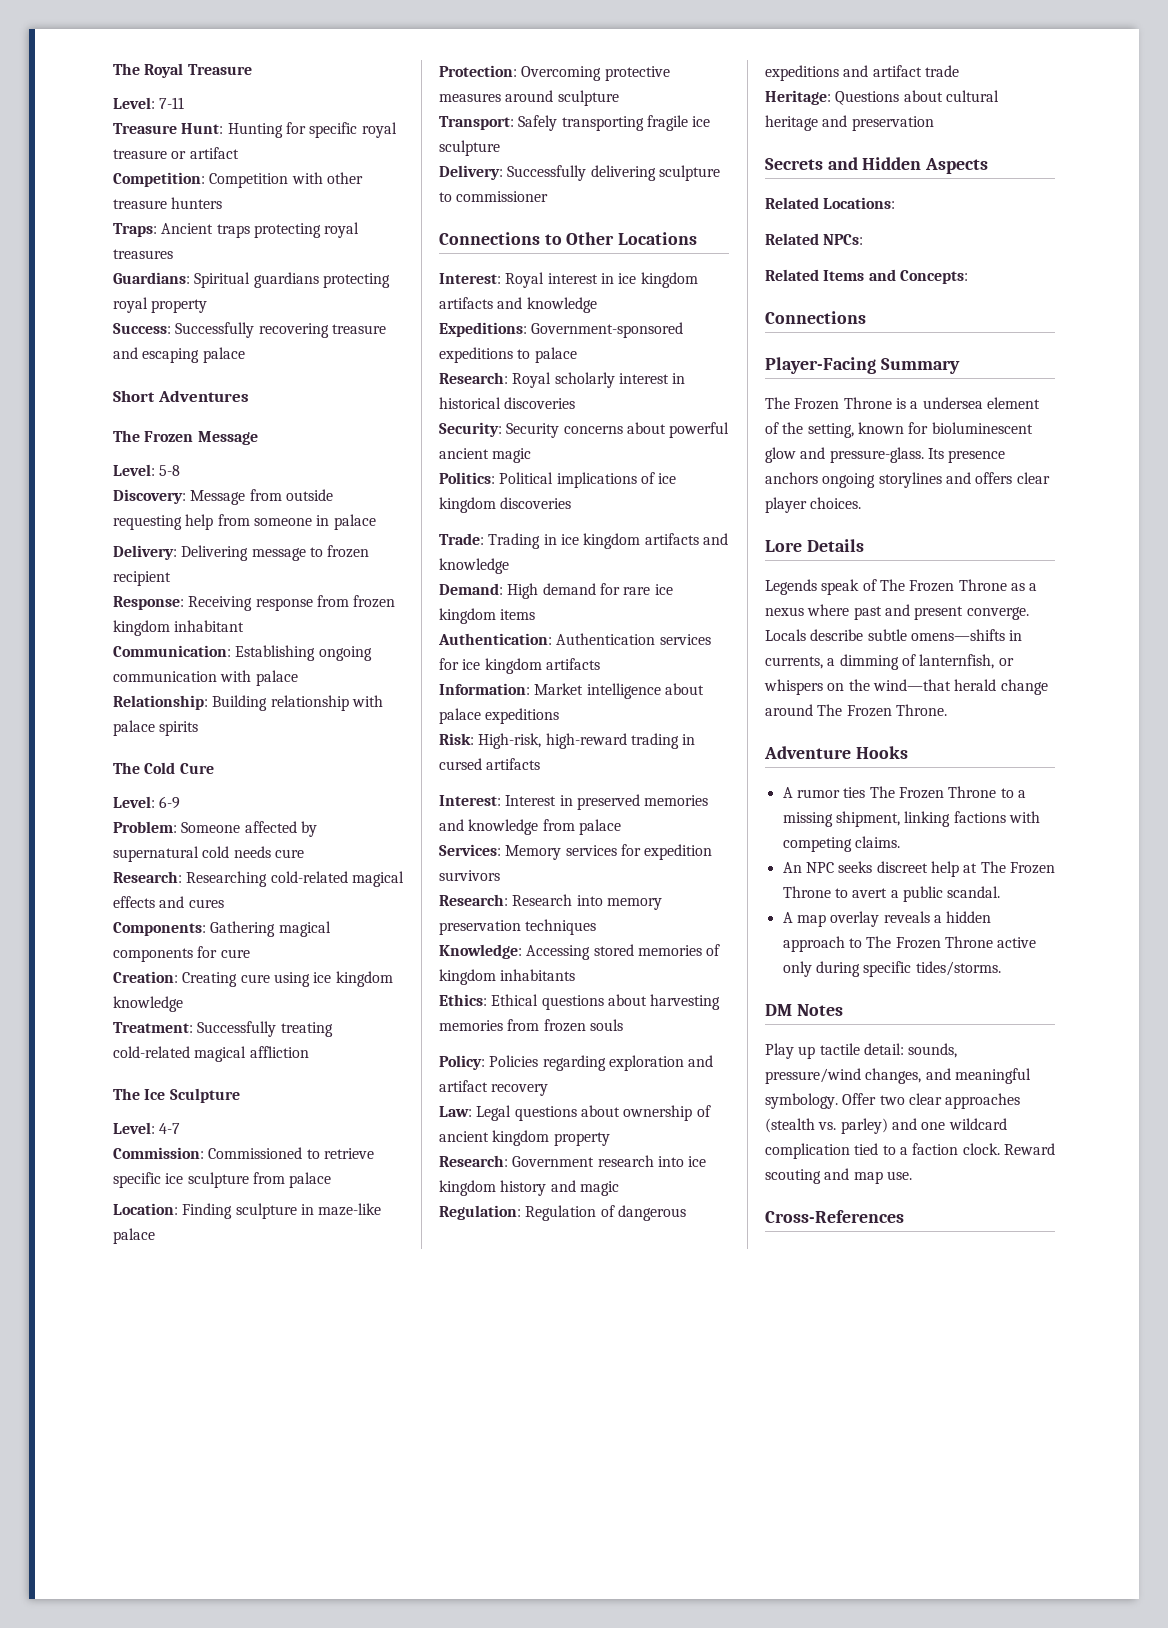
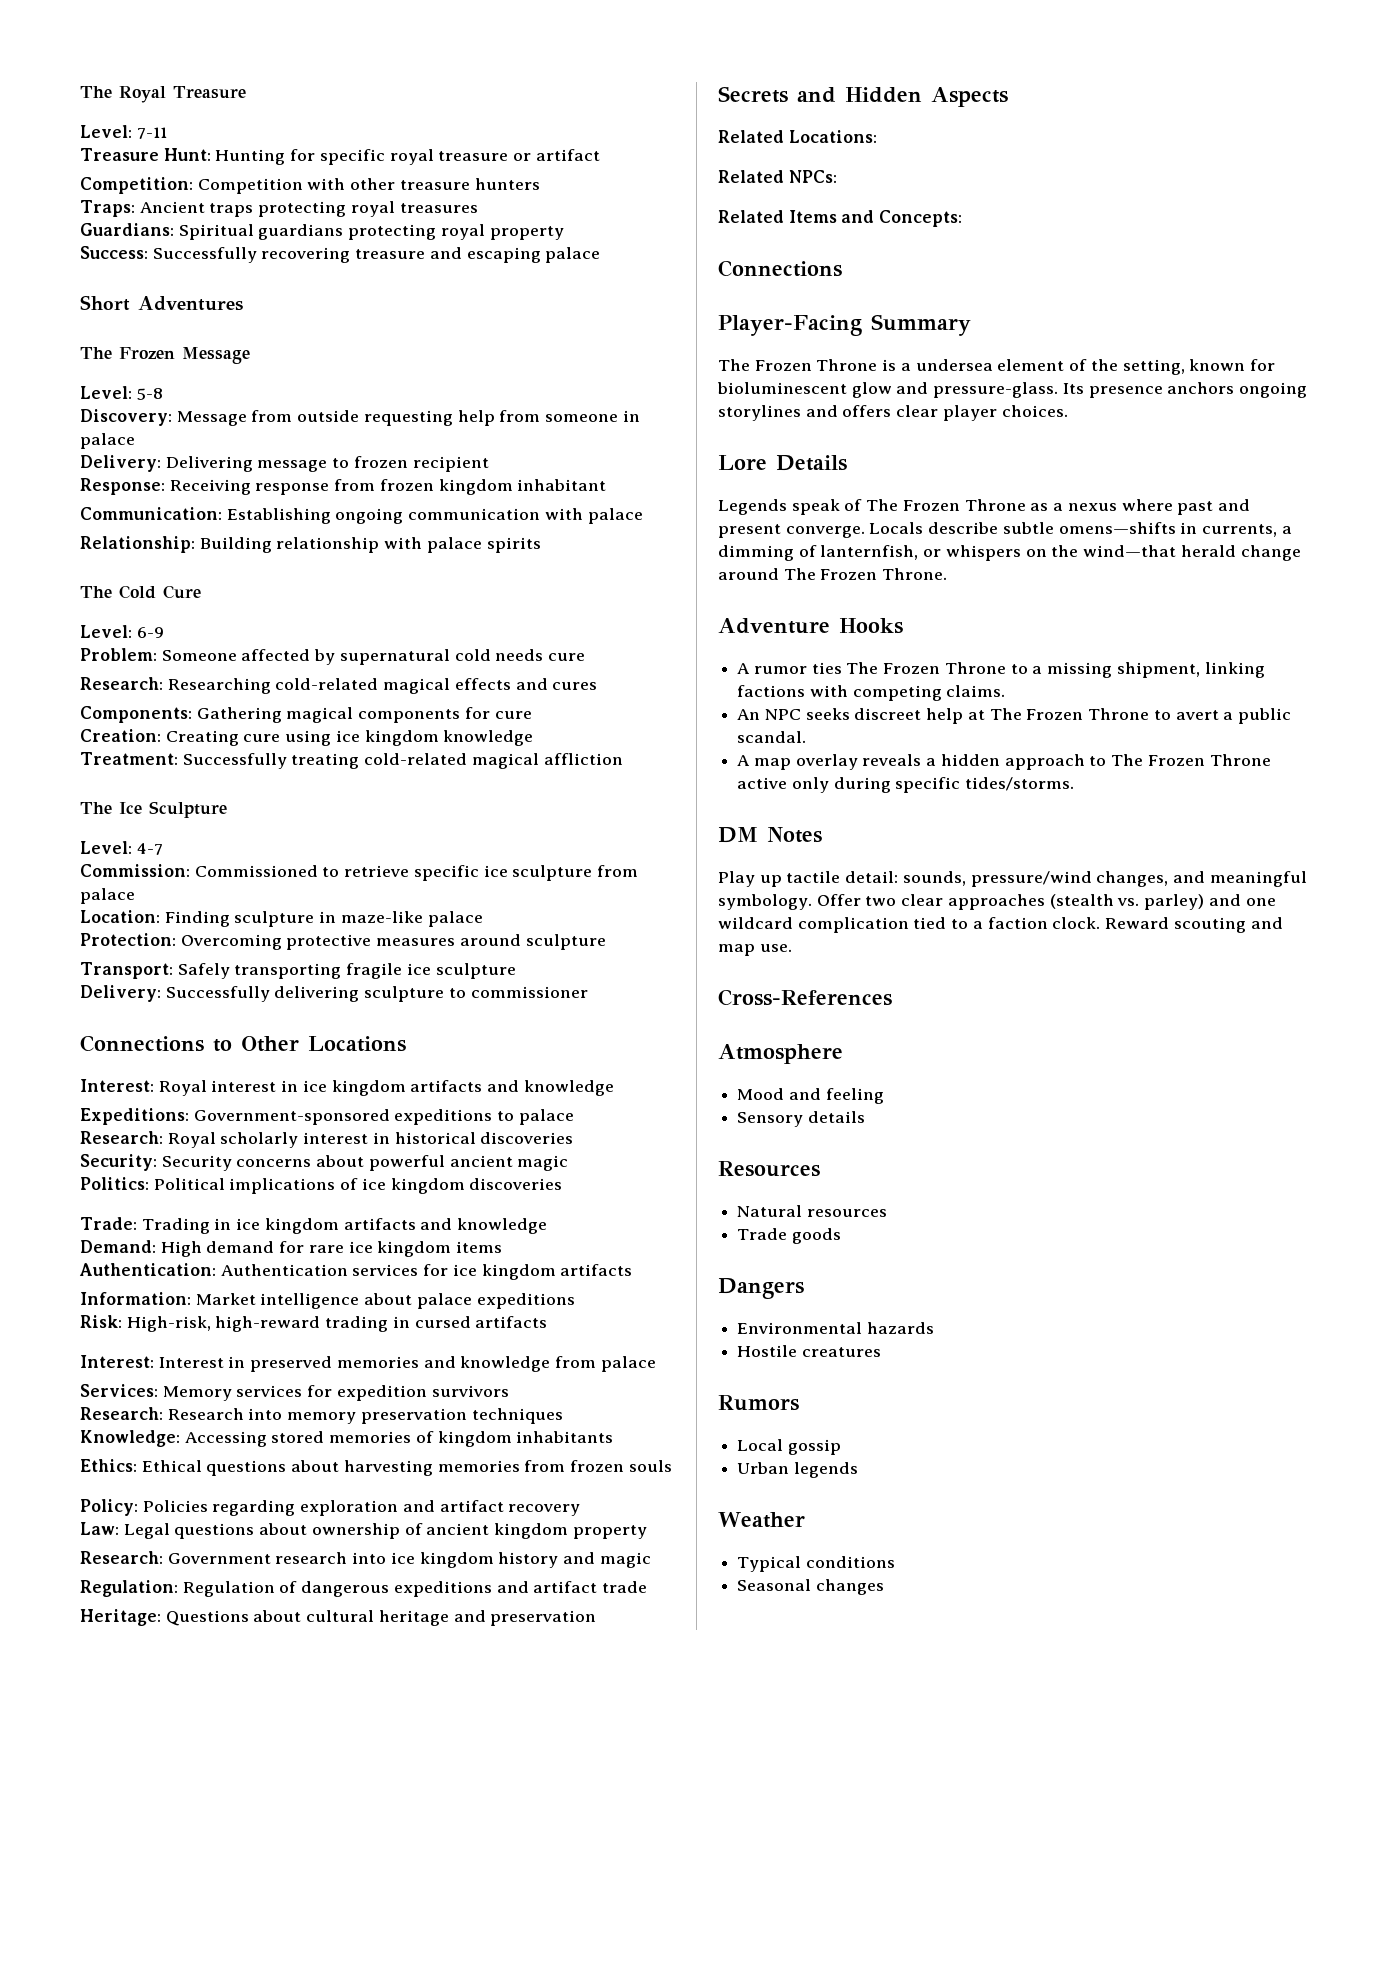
(904, 1216) none -> [718,1044,843,1064] [737,1088,884,1104] [737,1111,865,1127] [718,1161,820,1177] [737,1205,887,1217] [737,1228,841,1244] [718,1278,804,1299] [737,1322,934,1334] [737,1345,881,1357] [718,1395,799,1411] [737,1439,841,1455] [737,1462,858,1478] [718,1512,805,1528] [737,1556,895,1572] [737,1579,884,1595] // Atmosphere // Mood and feeling // Sensory details // Resources // Natural resources // Trade goods // Dangers // Environmental hazards // Hostile creatures // Rumors // Local gossip // Urban legends // Weather // Typical conditions // Seasonal changes

